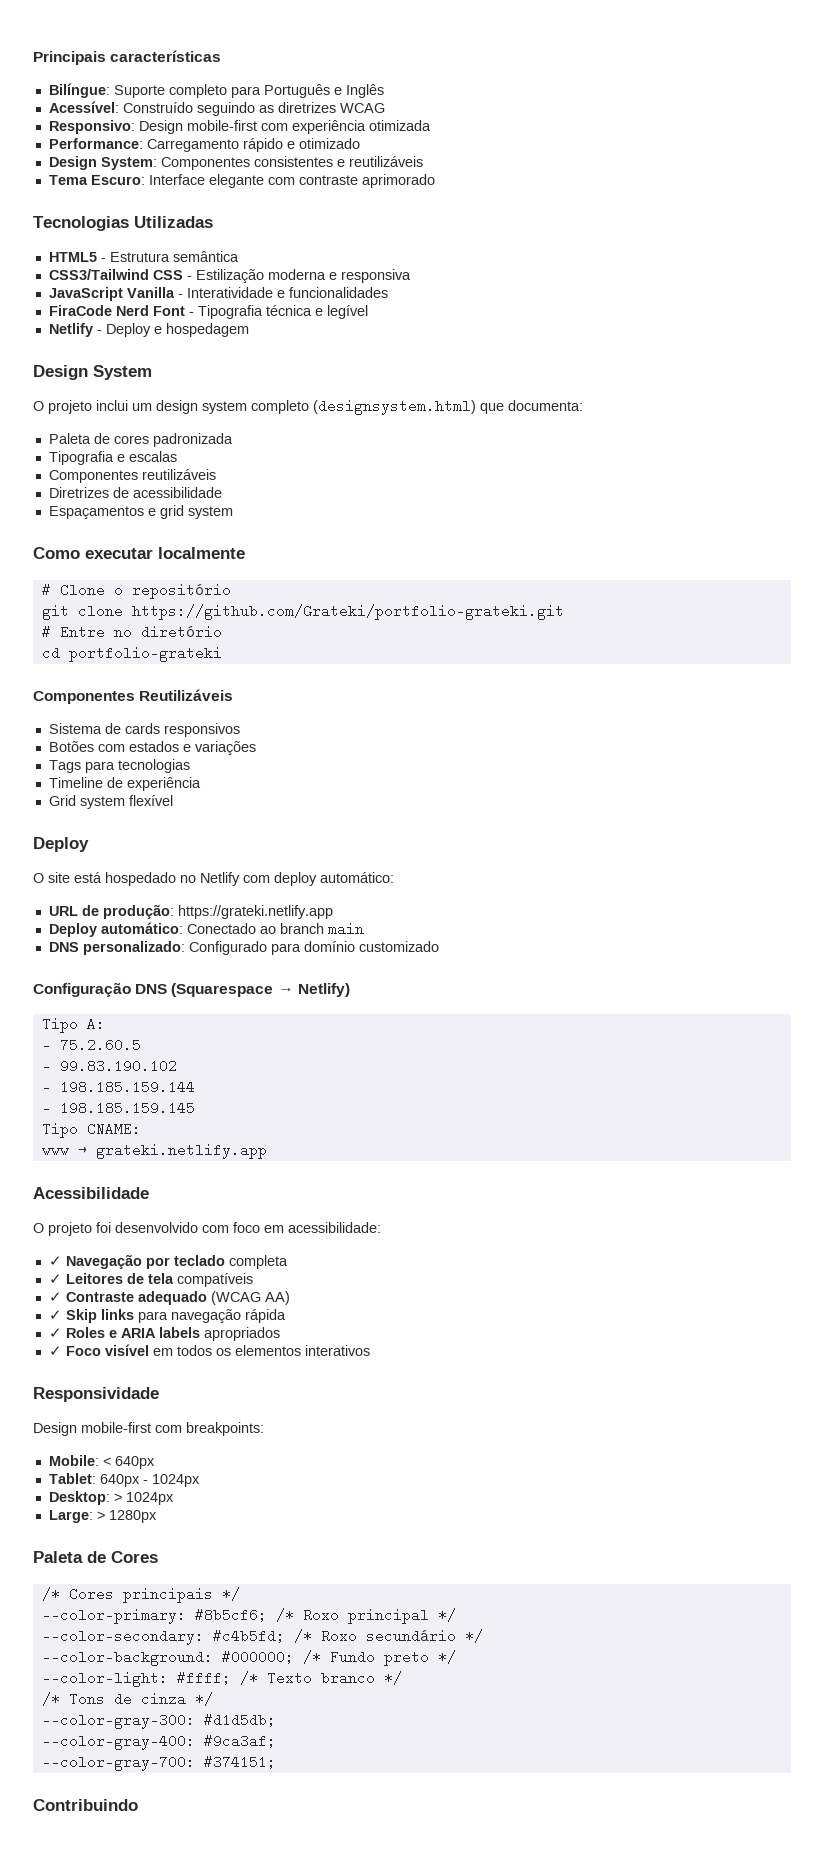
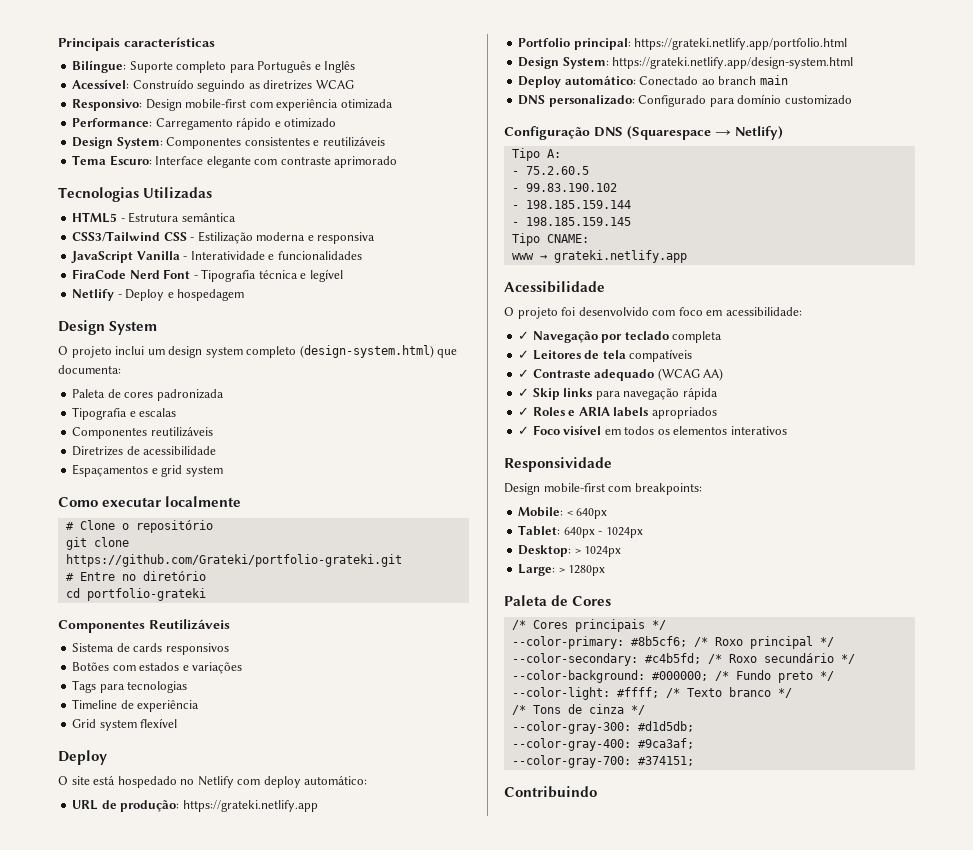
[313,399,476,415] (designsystem.html) -> [299,345,434,358] (design-system.html)
(333, 912) none -> [518,38,848,50] [518,57,854,69] // Portfolio principal: https://grateki.netlify.app/portfolio.html // Design System: https://grateki.netlify.app/design-system.html

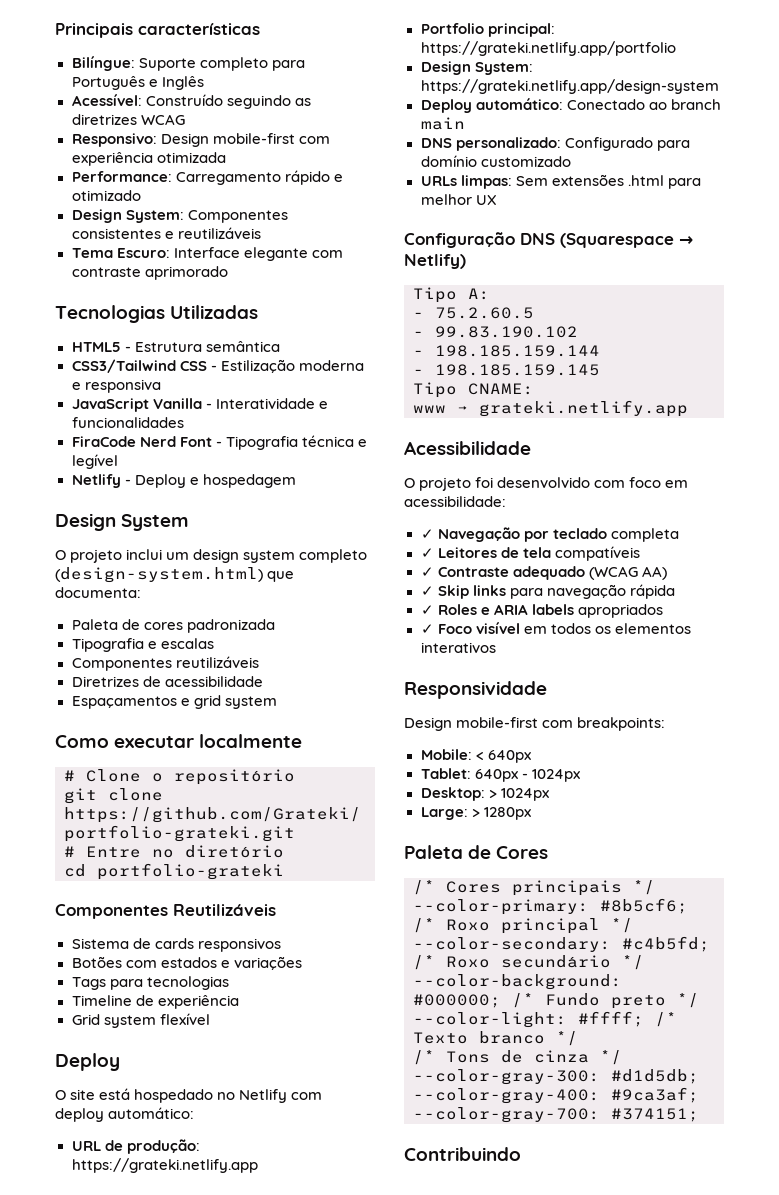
[634,38,848,50] [518,57,854,69] https://grateki.netlify.app/portfolio.html // Design System: https://grateki.netlify.app/design-system.html -> [420,41,676,56] [420,61,533,75] [420,79,719,94] https://grateki.netlify.app/portfolio // Design System: https://grateki.netlify.app/design-system
(852, 100) none -> [420,174,701,189] [420,194,497,205] // URLs limpas: Sem extensões .html para melhor UX

